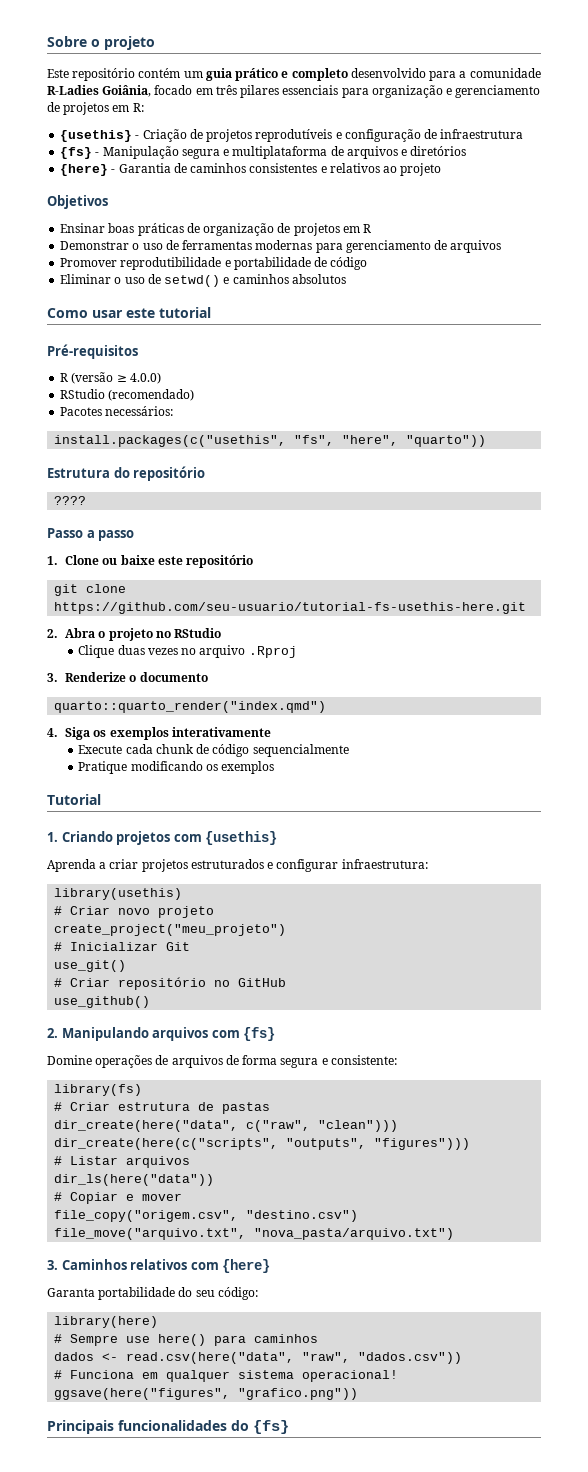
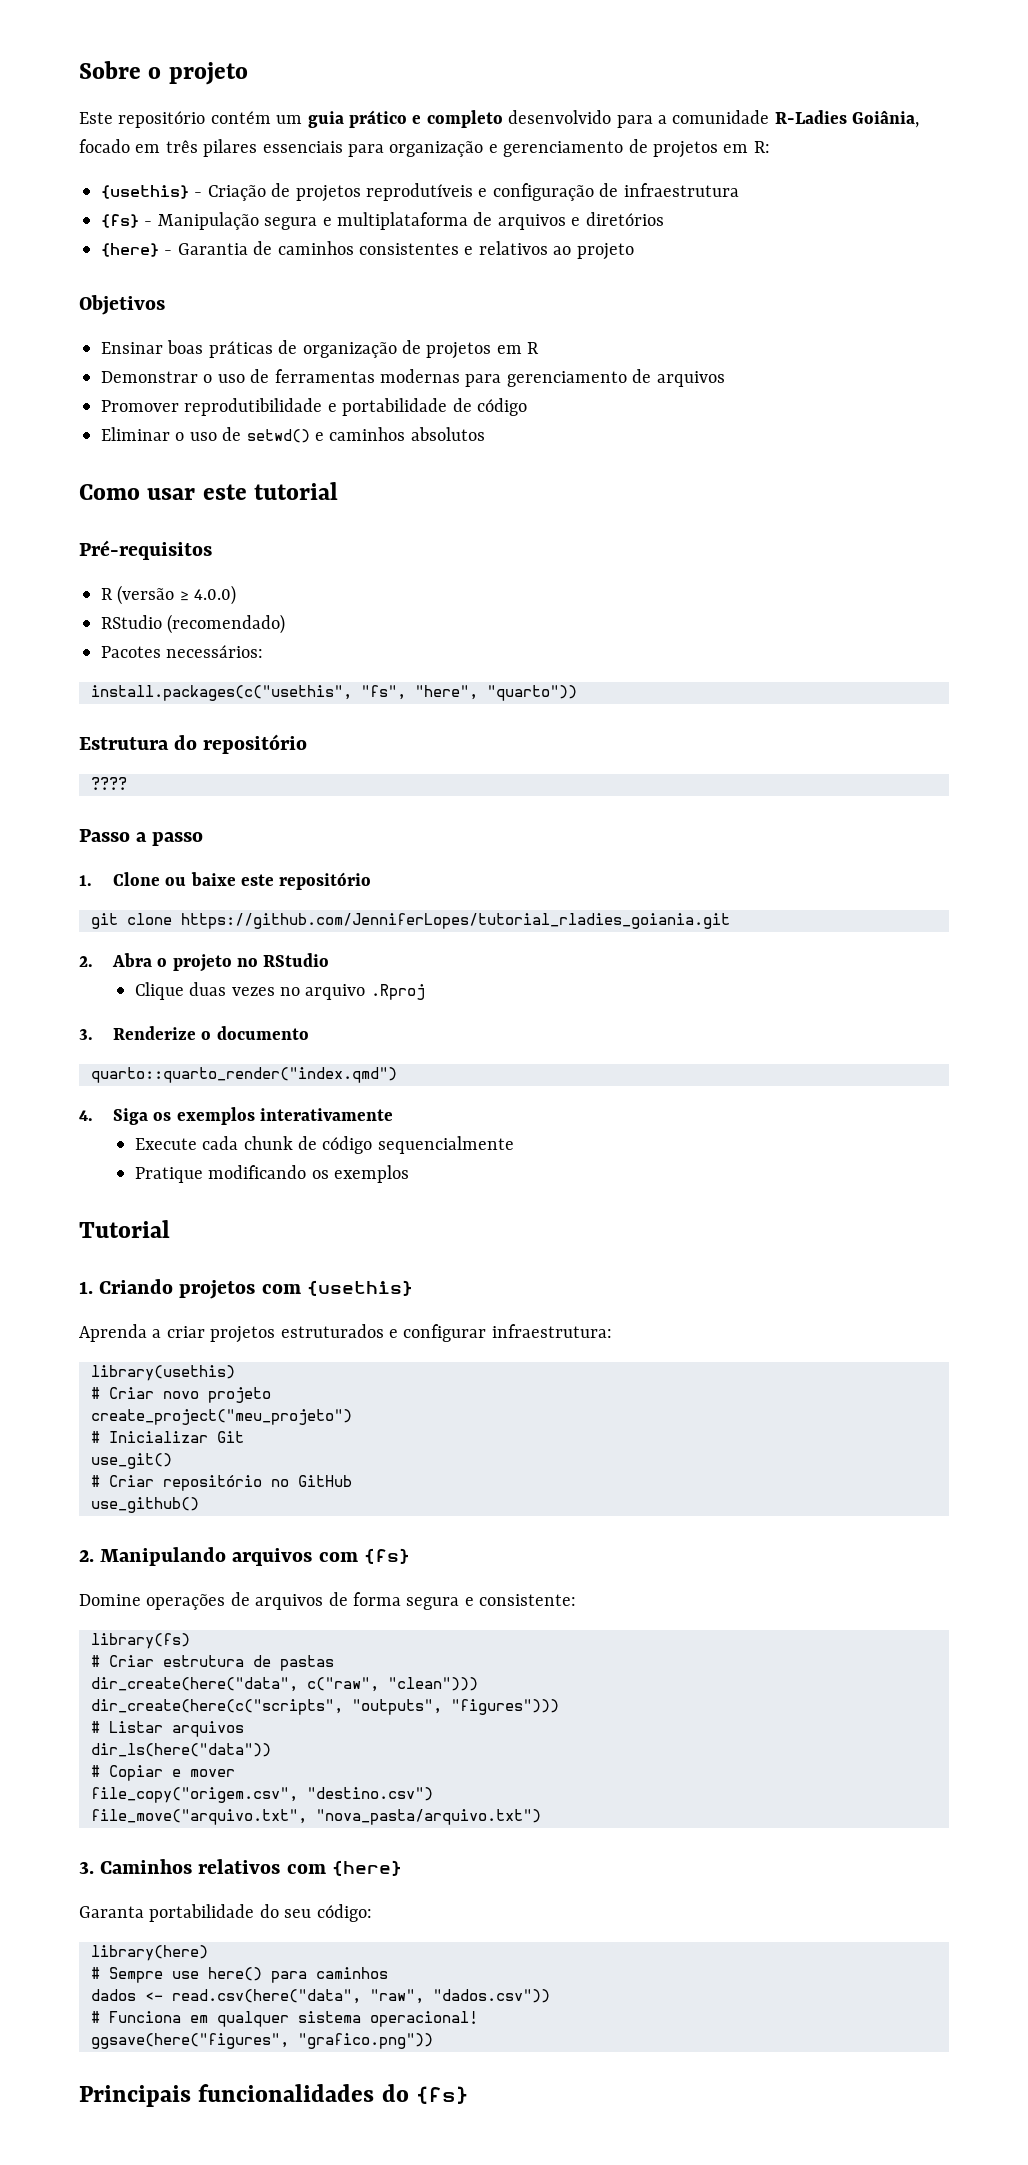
[54,602,527,614] https://github.com/seu-usuario/tutorial-fs-usethis-here.git -> [181,913,730,929] https://github.com/JenniferLopes/tutorial_rladies_goiania.git

